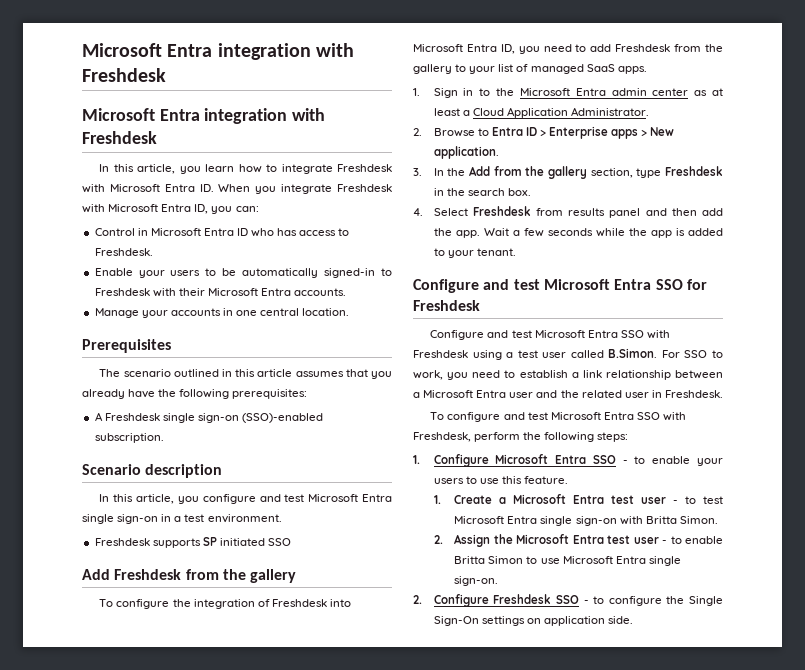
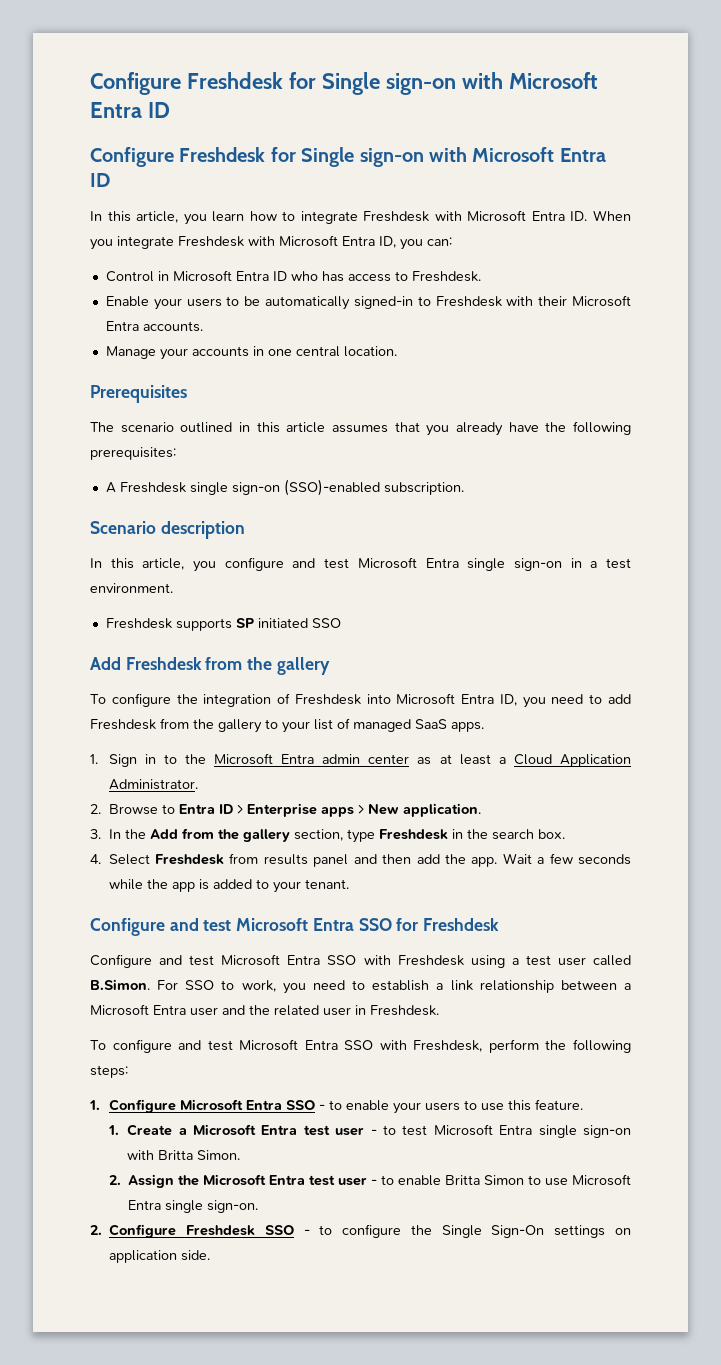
[82,43,355,60] [82,68,166,82] [82,108,326,124] [82,131,157,144] Microsoft Entra integration with Freshdesk // Microsoft Entra integration with Freshdesk -> [90,72,598,95] [90,102,170,118] [90,147,606,167] [90,173,110,187] Configure Freshdesk for Single sign-on with Microsoft Entra ID // Configure Freshdesk for Single sign-on with Microsoft Entra ID

